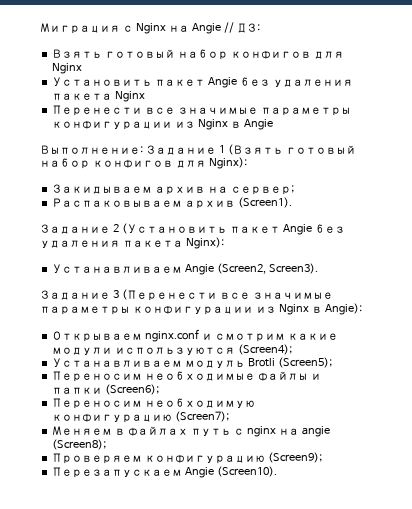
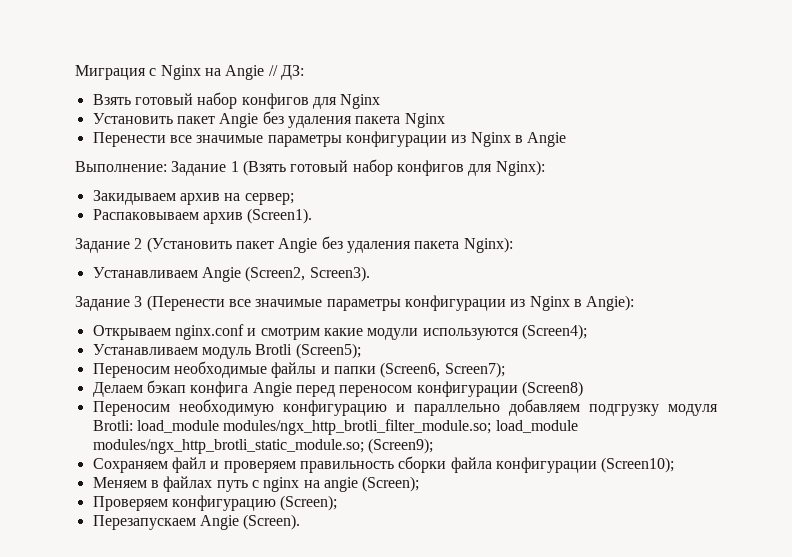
[105,384,160,395] [52,398,256,409] [52,411,230,423] (Screen6); // Переносим необходимую конфигурацию (Screen7); -> [380,362,505,378] [92,380,583,397] [92,399,718,416] [92,419,578,435] [92,438,433,454] [92,456,675,473] (Screen6, Screen7); // Делаем бэкап конфига Angie перед переносом конфигурации (Screen8) // Переносим необходимую конфигурацию и параллельно добавляем подгрузку модуля Brotli: load_module modules/ngx_http_brotli_filter_module.so; load_module modules/ngx_http_brotli_static_module.so; (Screen9); // Сохраняем файл и проверяем правильность сборки файла конфигурации (Screen10);
[52,439,107,450] (Screen8); -> [362,476,420,492] (Screen);
[268,452,323,463] (Screen9); -> [280,495,338,511] (Screen);
[217,466,278,477] (Screen10). -> [243,514,301,530] (Screen).

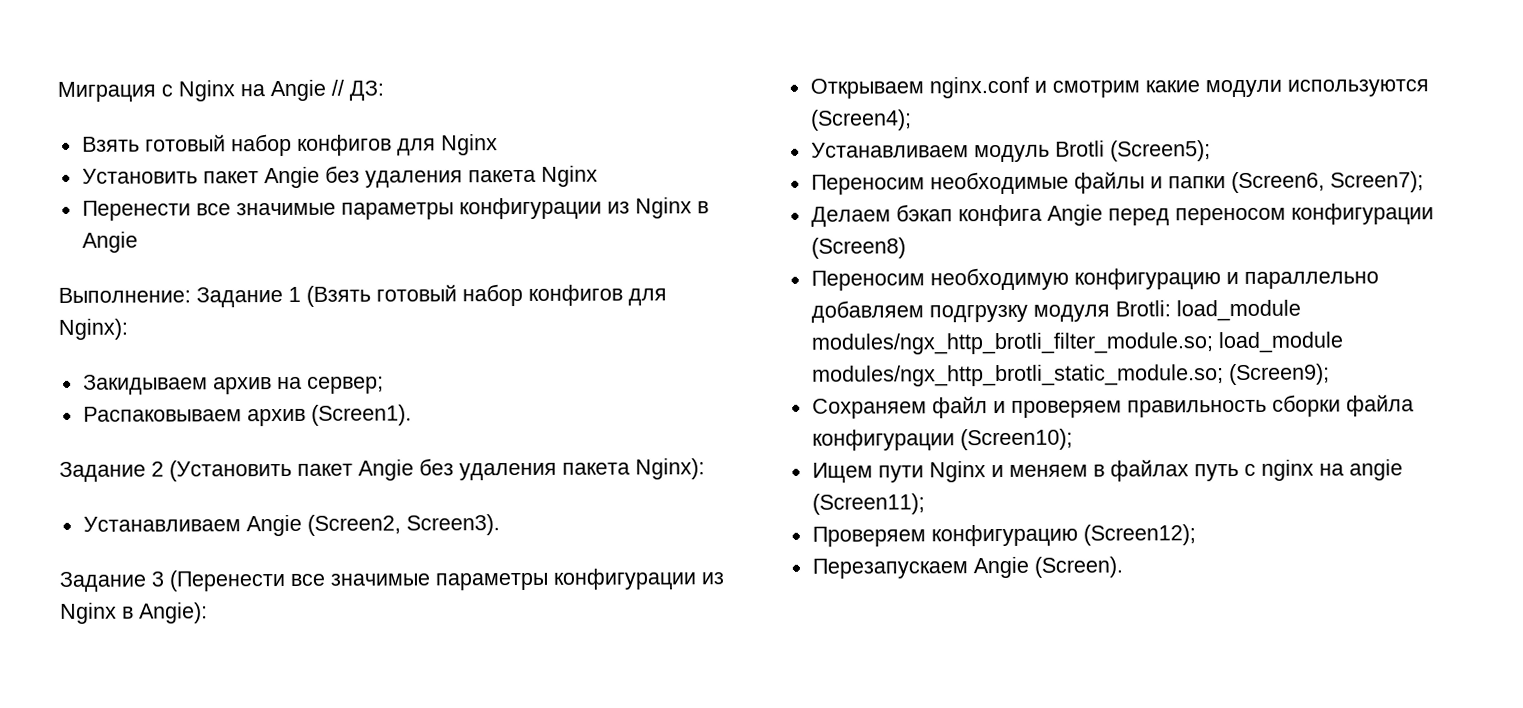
[92,477,147,488] Меняем -> [811,461,1088,483] Ищем пути Nginx и меняем
[362,476,420,492] (Screen); -> [811,493,925,515] (Screen11);
[280,495,338,511] (Screen); -> [1082,524,1196,546] (Screen12);

